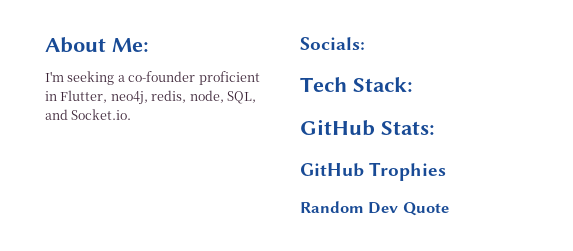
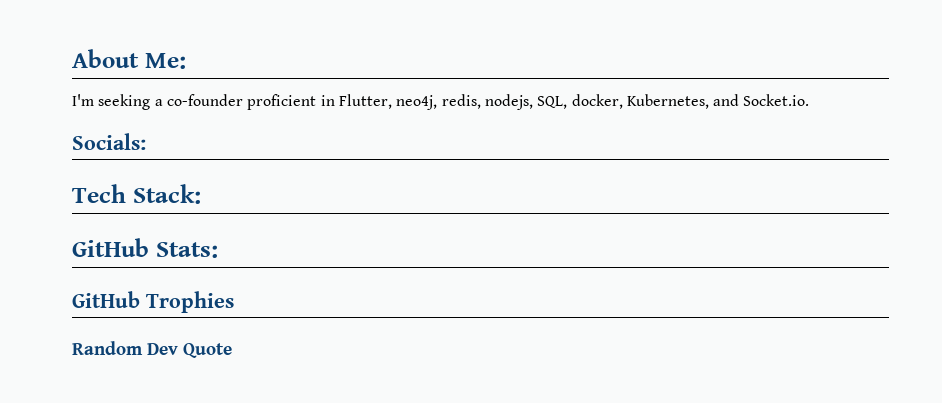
[189,90,256,104] node, SQL, -> [484,94,709,110] nodejs, SQL, docker, Kubernetes,

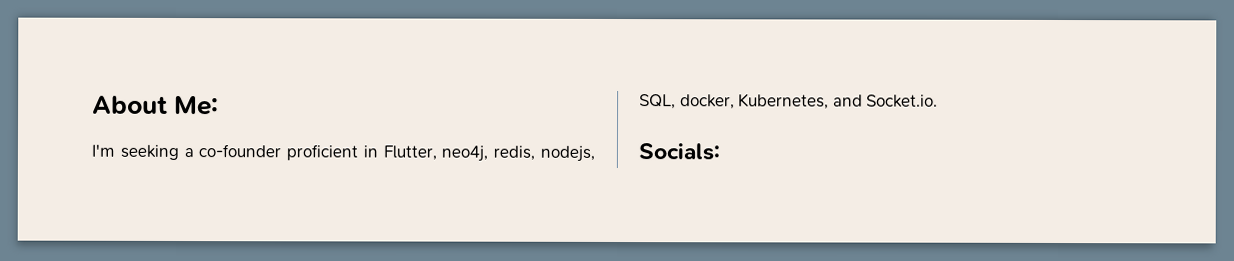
[72,184,201,204] [72,238,218,258] [72,291,234,313] [72,341,232,358] // Tech Stack: // GitHub Stats: // GitHub Trophies // Random Dev Quote -> (720, 152) none

